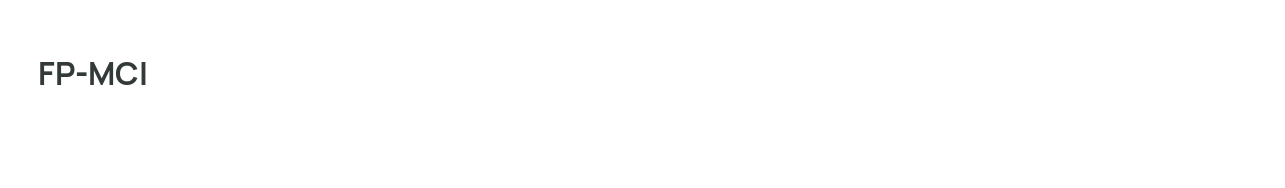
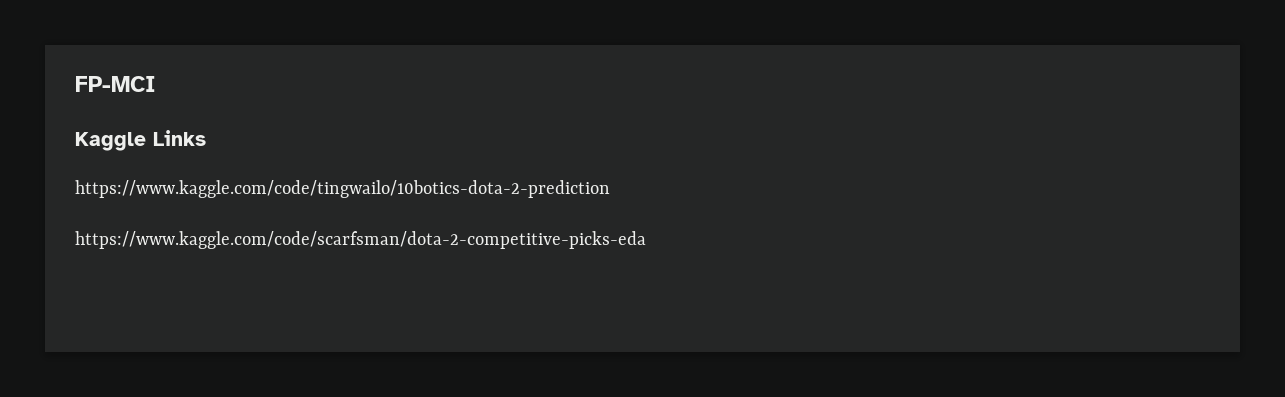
(148, 73) none -> [75,130,206,151] [75,180,610,198] [75,231,646,249] // Kaggle Links // https://www.kaggle.com/code/tingwailo/10botics-dota-2-prediction // https://www.kaggle.com/code/scarfsman/dota-2-competitive-picks-eda

